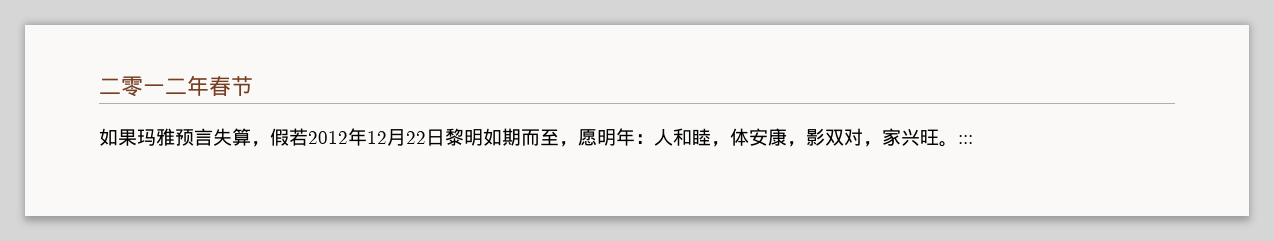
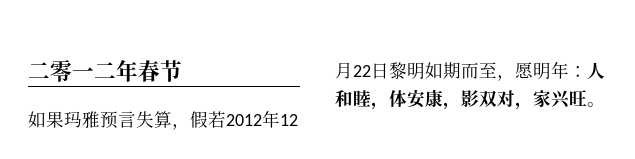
[958,135,973,144] ::: -> (605, 104) none

